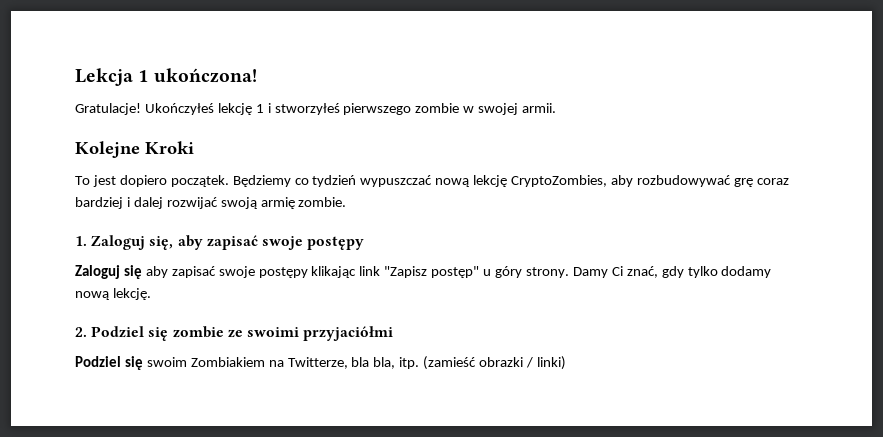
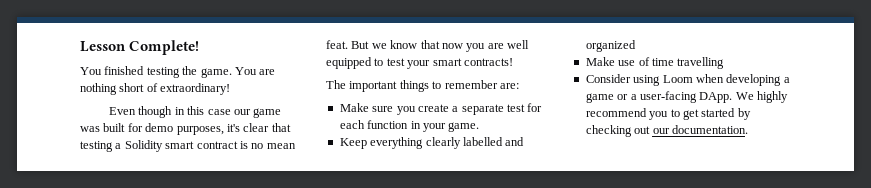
[75,68,257,86] [75,103,557,115] [75,141,194,158] [75,175,789,187] [75,197,347,209] [75,235,365,250] [75,265,772,279] [75,288,151,300] [75,326,394,341] [75,356,566,370] Lekcja 1 ukończona! // Gratulacje! Ukończyłeś lekcję 1 i stworzyłeś pierwszego zombie w swojej armii. // Kolejne Kroki // To jest dopiero początek. Będziemy co tydzień wypuszczać nową lekcję CryptoZombies, aby rozbudowywać grę coraz bardziej i dalej rozwijać swoją armię zombie. // 1. Zaloguj się, aby zapisać swoje postępy // Zaloguj się aby zapisać swoje postępy klikając link "Zapisz postęp" u góry strony. Damy Ci znać, gdy tylko dodamy nową lekcję. // 2. Podziel się zombie ze swoimi przyjaciółmi // Podziel się swoim Zombiakiem na Twitterze, bla bla, itp. (zamieść obrazki / linki) -> [80,40,200,55] [80,66,276,78] [80,83,231,95] [109,106,282,118] [80,123,291,135] [80,140,296,152] [326,40,529,52] [326,57,513,69] [326,80,519,92] [339,103,543,115] [339,120,480,132] [339,137,525,149] [585,40,636,52] [585,57,725,69] [585,74,790,86] [585,91,788,103] [585,108,751,120] [585,125,748,137] Lesson Complete! // You finished testing the game. You are nothing short of extraordinary! // Even though in this case our game was built for demo purposes, it's clear that testing a Solidity smart contract is no mean feat. But we know that now you are well equipped to test your smart contracts! // The important things to remember are: // Make sure you create a separate test for each function in your game. // Keep everything clearly labelled and organized // Make use of time travelling // Consider using Loom when developing a game or a user-facing DApp. We highly recommend you to get started by checking out our documentation.

